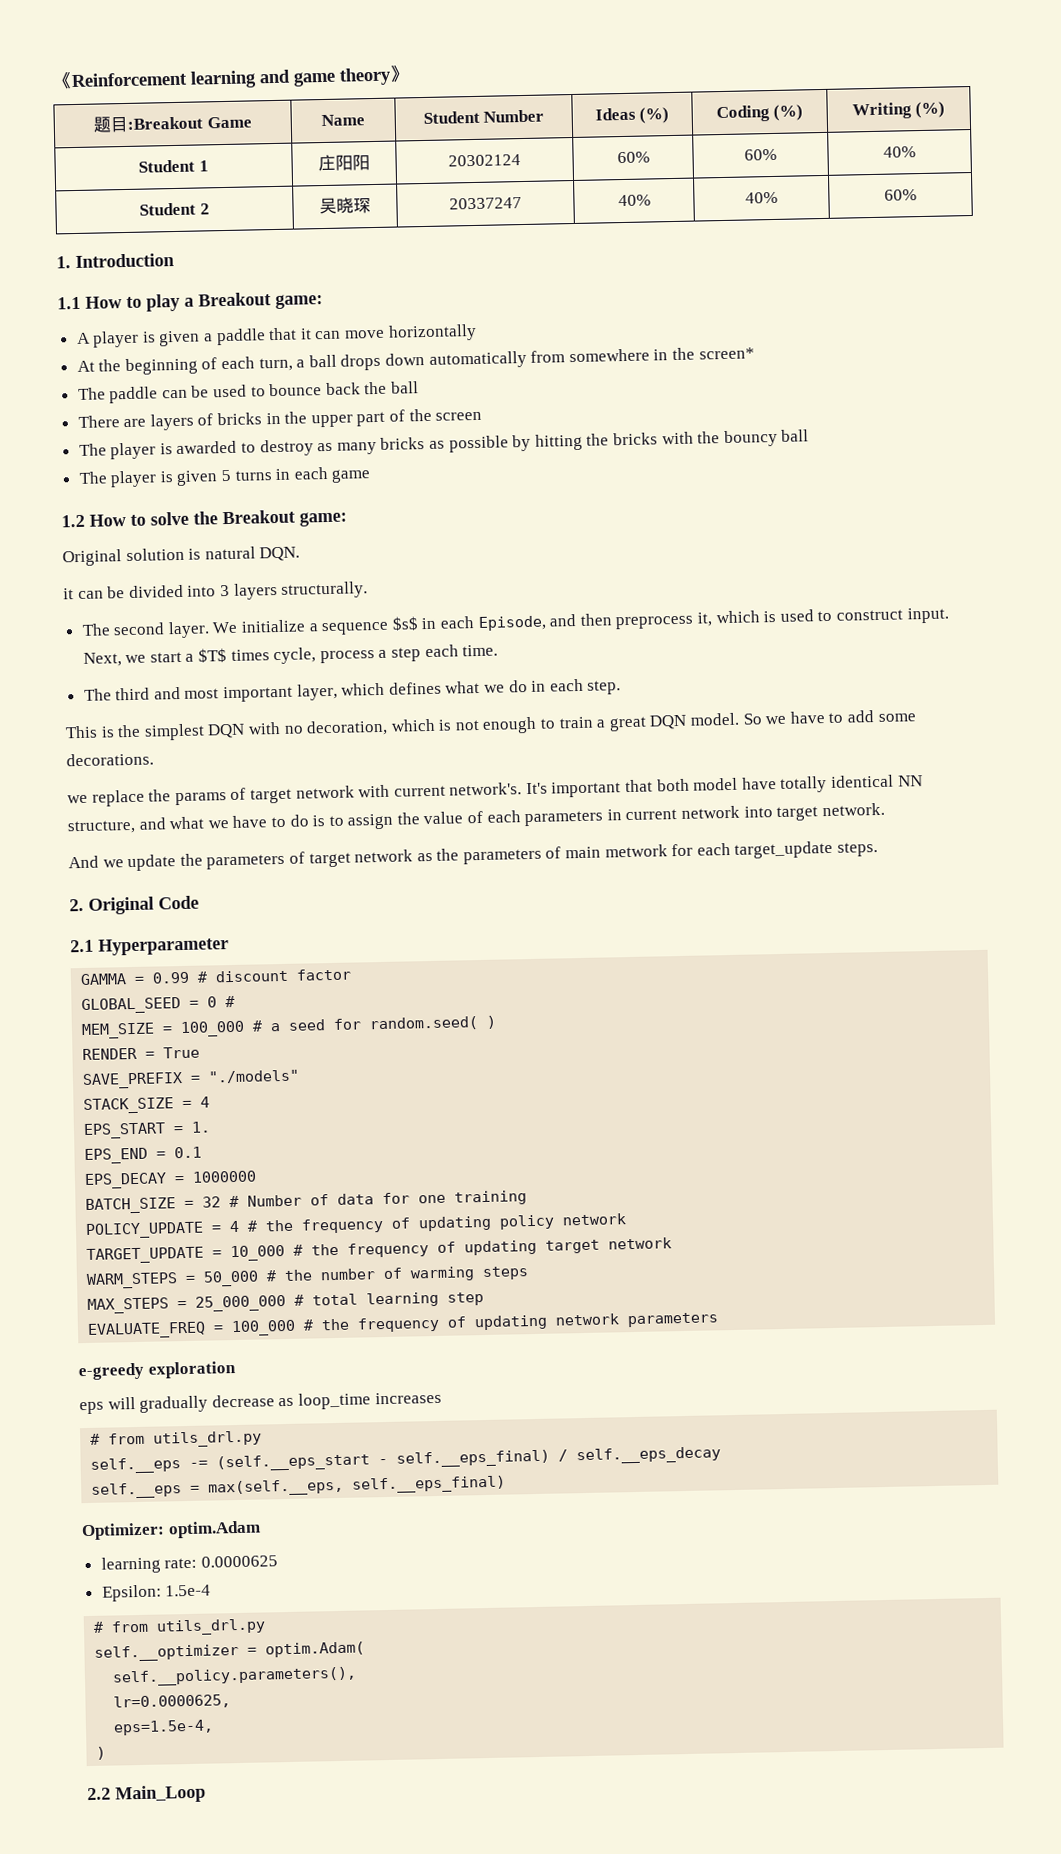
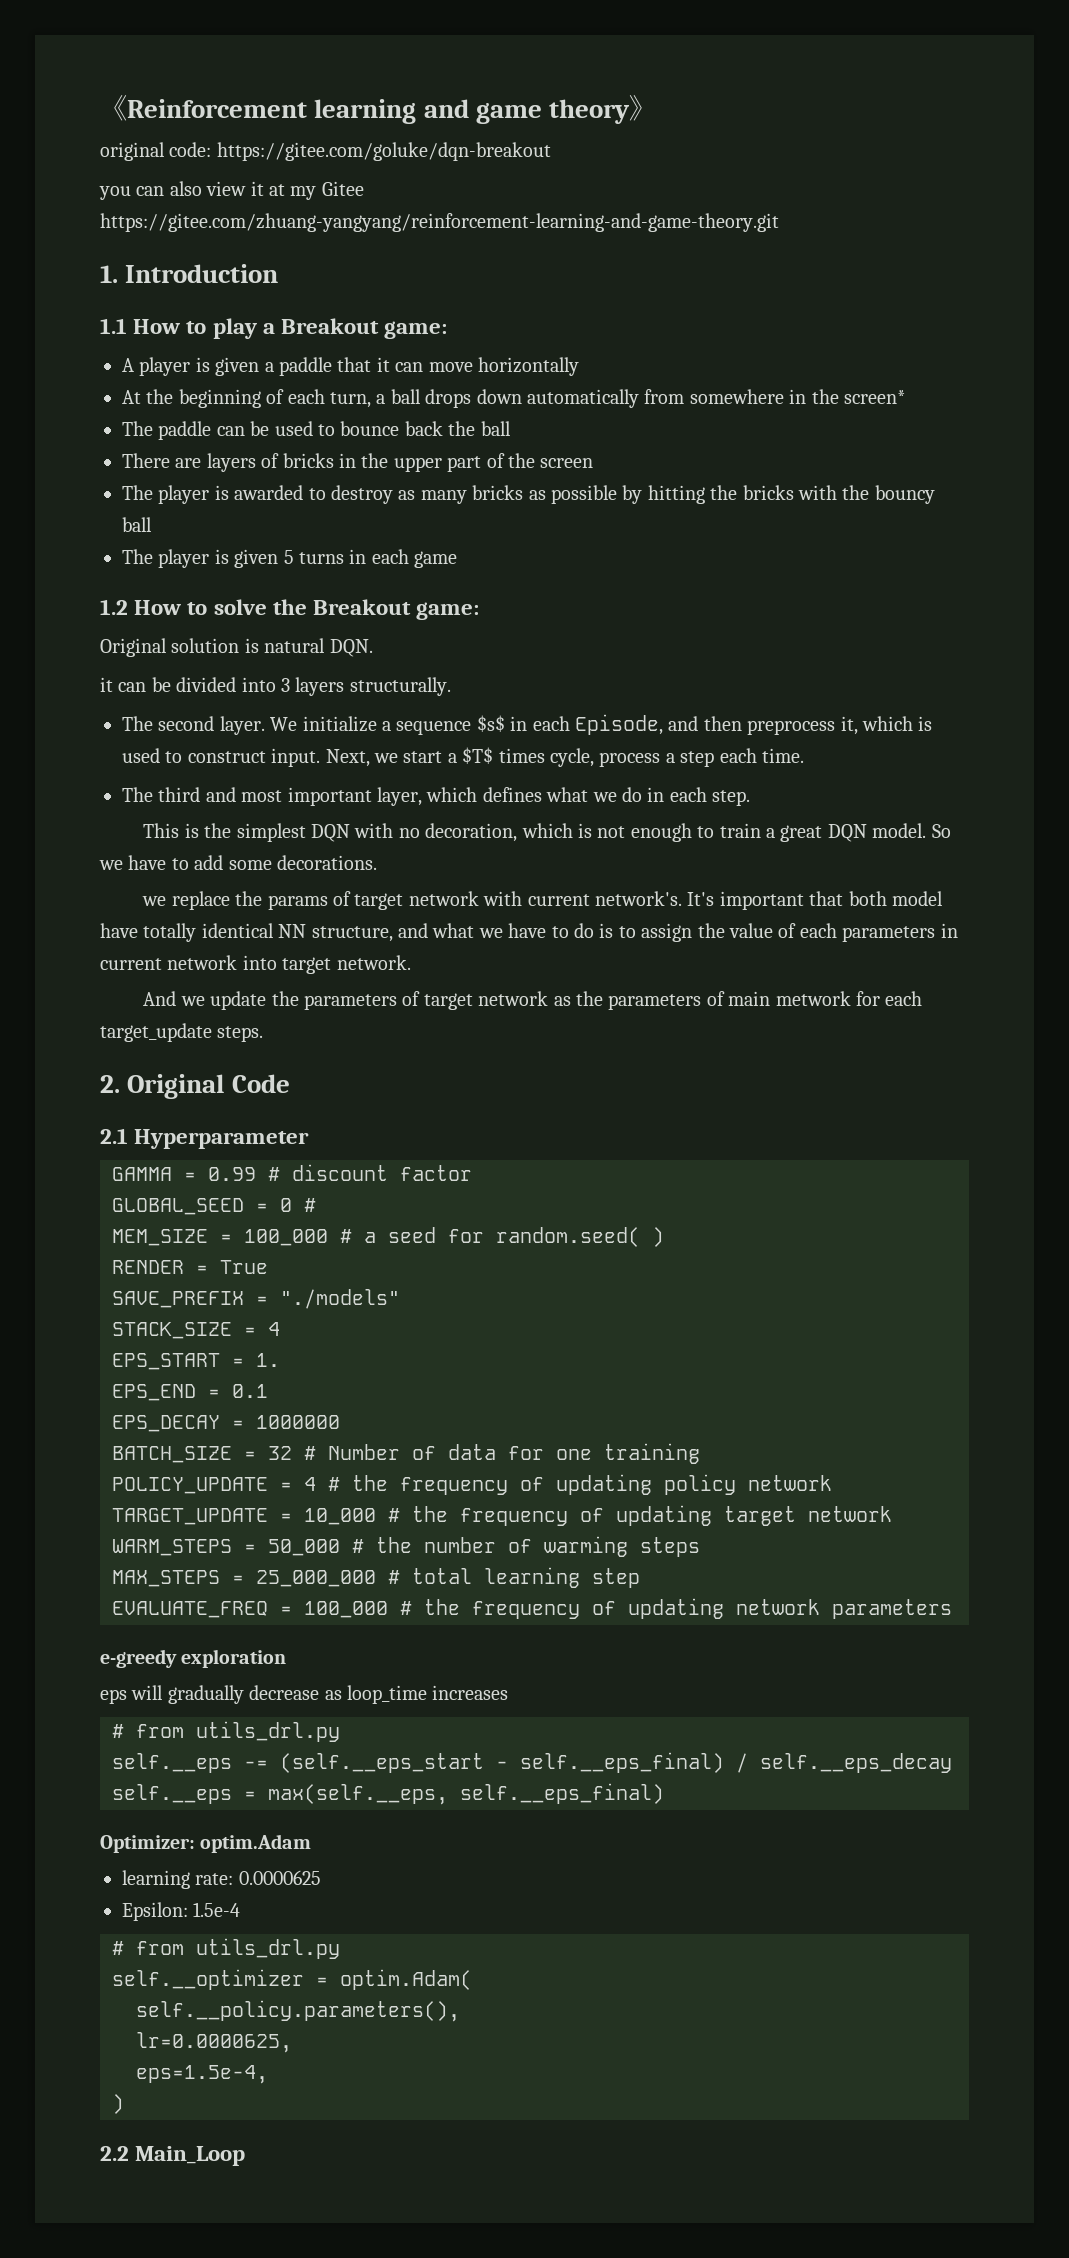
[93,115,252,133] [321,114,365,127] [422,109,545,124] [594,107,670,124] [715,104,804,123] [851,101,946,120] [138,159,209,173] [318,154,370,172] [448,154,521,167] [616,151,650,164] [744,148,777,161] [883,146,916,158] [139,202,210,216] [319,197,371,215] [449,197,522,210] [617,194,651,207] [745,191,778,204] [884,189,917,201] // 题目:Breakout Game | Name | Student Number | Ideas (%) | Coding (%) | Writing (%) // Student 1 | 庄阳阳 | 20302124 | 60% | 60% | 40% // Student 2 | 吴晓琛 | 20337247 | 40% | 40% | 60% -> [100,142,551,161] [99,181,364,200] [100,213,779,232] // original code: https://gitee.com/goluke/dqn-breakout // you can also view it at my Gitee https://gitee.com/zhuang-yangyang/reinforcement-learning-and-game-theory.git

